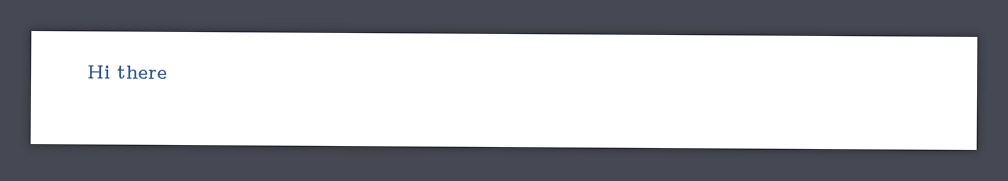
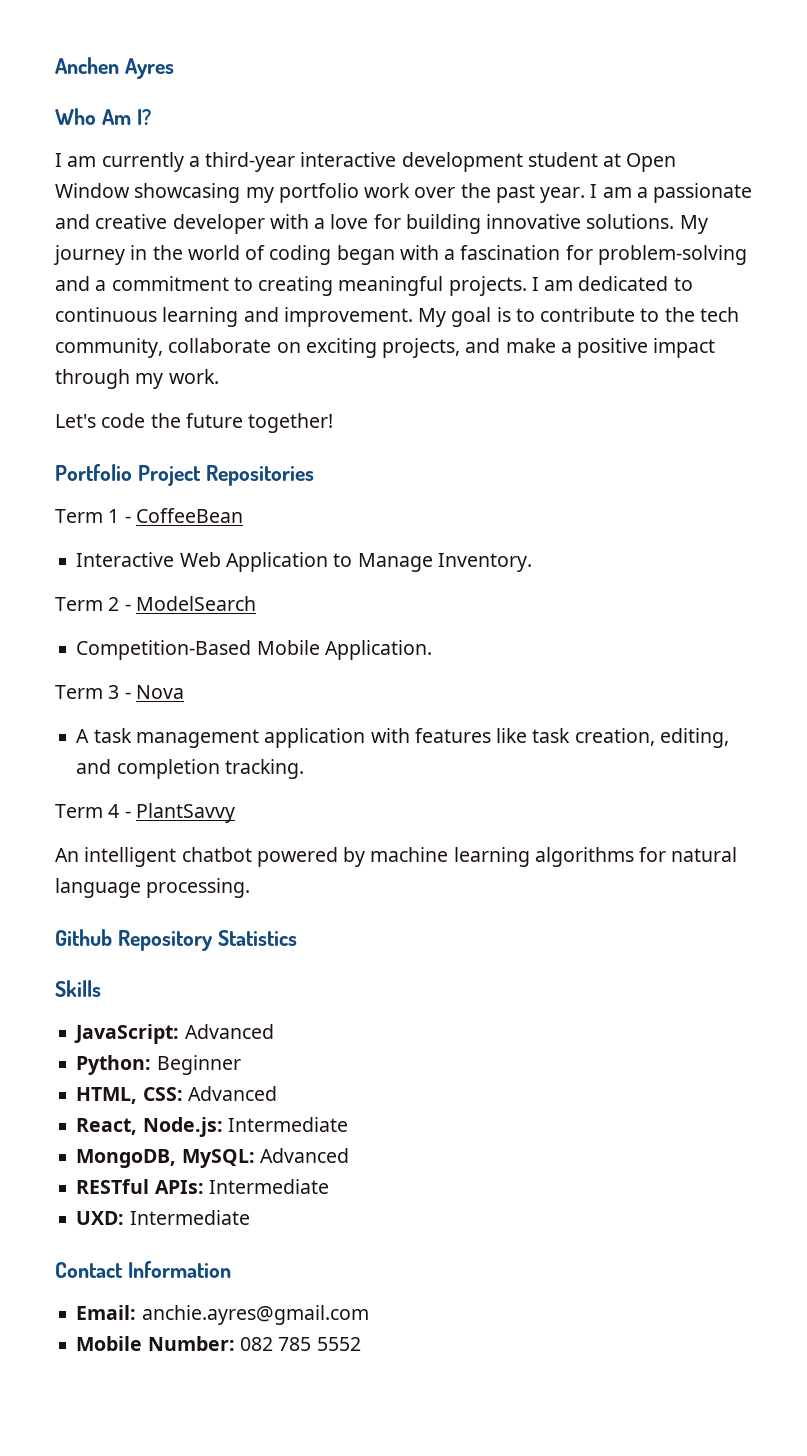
[87,65,168,79] Hi there -> [55,57,174,79] [55,108,151,125] [55,152,677,172] [55,183,753,203] [55,214,708,234] [53,245,747,265] [55,276,693,296] [55,307,739,327] [55,338,716,358] [55,369,219,389] [55,413,334,433] [55,464,314,486] [55,508,243,523] [76,552,532,572] [55,596,256,611] [76,640,432,660] [55,685,184,699] [76,728,729,748] [76,759,304,779] [55,803,235,823] [55,847,738,867] [55,878,251,898] [55,929,297,951] [55,980,101,997] [74,1024,274,1044] [76,1055,241,1075] [76,1086,277,1104] [76,1117,348,1137] [76,1148,349,1168] [76,1179,329,1194] [76,1210,250,1225] [55,1261,231,1278] [76,1305,369,1325] [76,1336,361,1351] Anchen Ayres // Who Am I? // I am currently a third-year interactive development student at Open Window showcasing my portfolio work over the past year. I am a passionate and creative developer with a love for building innovative solutions. My journey in the world of coding began with a fascination for problem-solving and a commitment to creating meaningful projects. I am dedicated to continuous learning and improvement. My goal is to contribute to the tech community, collaborate on exciting projects, and make a positive impact through my work. // Let's code the future together! // Portfolio Project Repositories // Term 1 - CoffeeBean // Interactive Web Application to Manage Inventory. // Term 2 - ModelSearch // Competition-Based Mobile Application. // Term 3 - Nova // A task management application with features like task creation, editing, and completion tracking. // Term 4 - PlantSavvy // An intelligent chatbot powered by machine learning algorithms for natural language processing. // Github Repository Statistics // Skills // JavaScript: Advanced // Python: Beginner // HTML, CSS: Advanced // React, Node.js: Intermediate // MongoDB, MySQL: Advanced // RESTful APIs: Intermediate // UXD: Intermediate // Contact Information // Email: anchie.ayres@gmail.com // Mobile Number: 082 785 5552

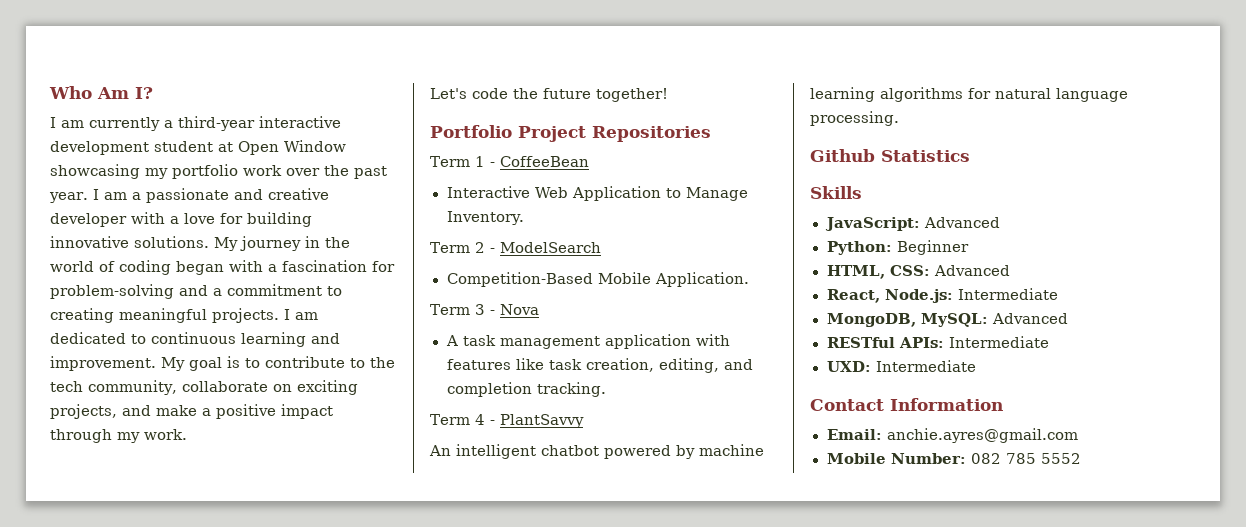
[55,57,174,79] Anchen Ayres // -> (49, 92) none
[117,930,213,951] Repository -> (875, 155) none

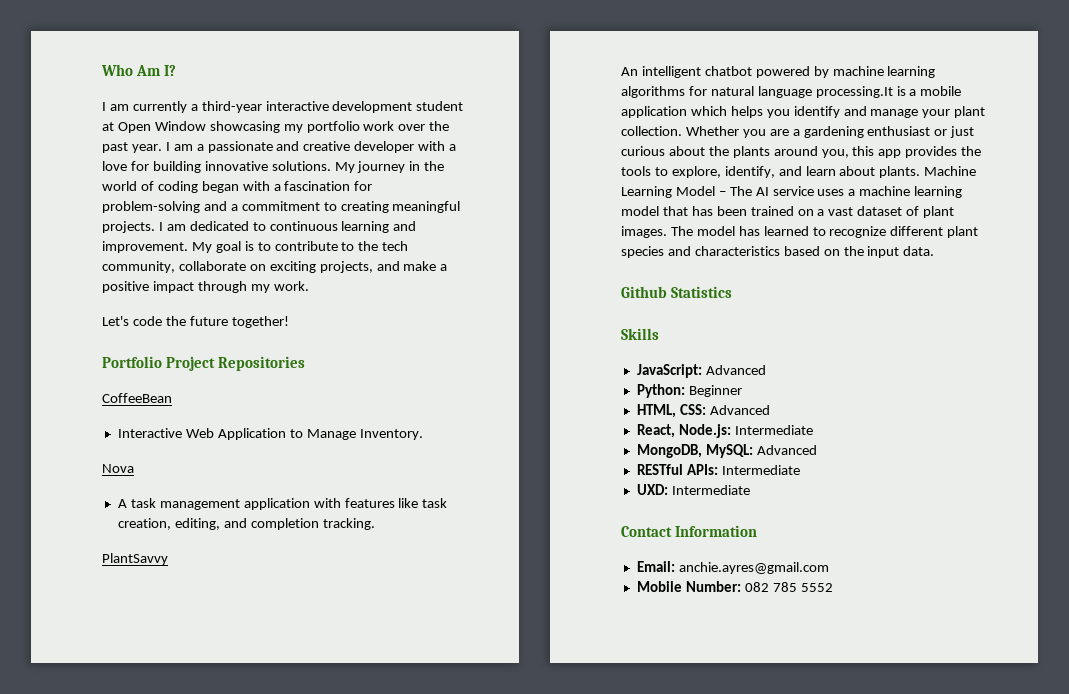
[430,156,495,167] Term 1 - -> (306, 363) none
[430,242,601,253] [446,272,749,287] [430,304,495,315] Term 2 - ModelSearch // Competition-Based Mobile Application. // Term 3 - -> (423, 434) none
[430,414,495,425] Term 4 - -> (375, 524) none
[810,111,899,126] processing. -> [815,86,962,98] [621,106,986,118] [621,126,975,138] [621,146,982,158] [621,166,977,178] [621,186,963,198] [621,206,955,218] [621,226,979,238] [621,246,935,258] processing.It is a mobile application which helps you identify and manage your plant collection. Whether you are a gardening enthusiast or just curious about the plants around you, this app provides the tools to explore, identify, and learn about plants. Machine Learning Model – The AI service uses a machine learning model that has been trained on a vast dataset of plant images. The model has learned to recognize different plant species and characteristics based on the input data.

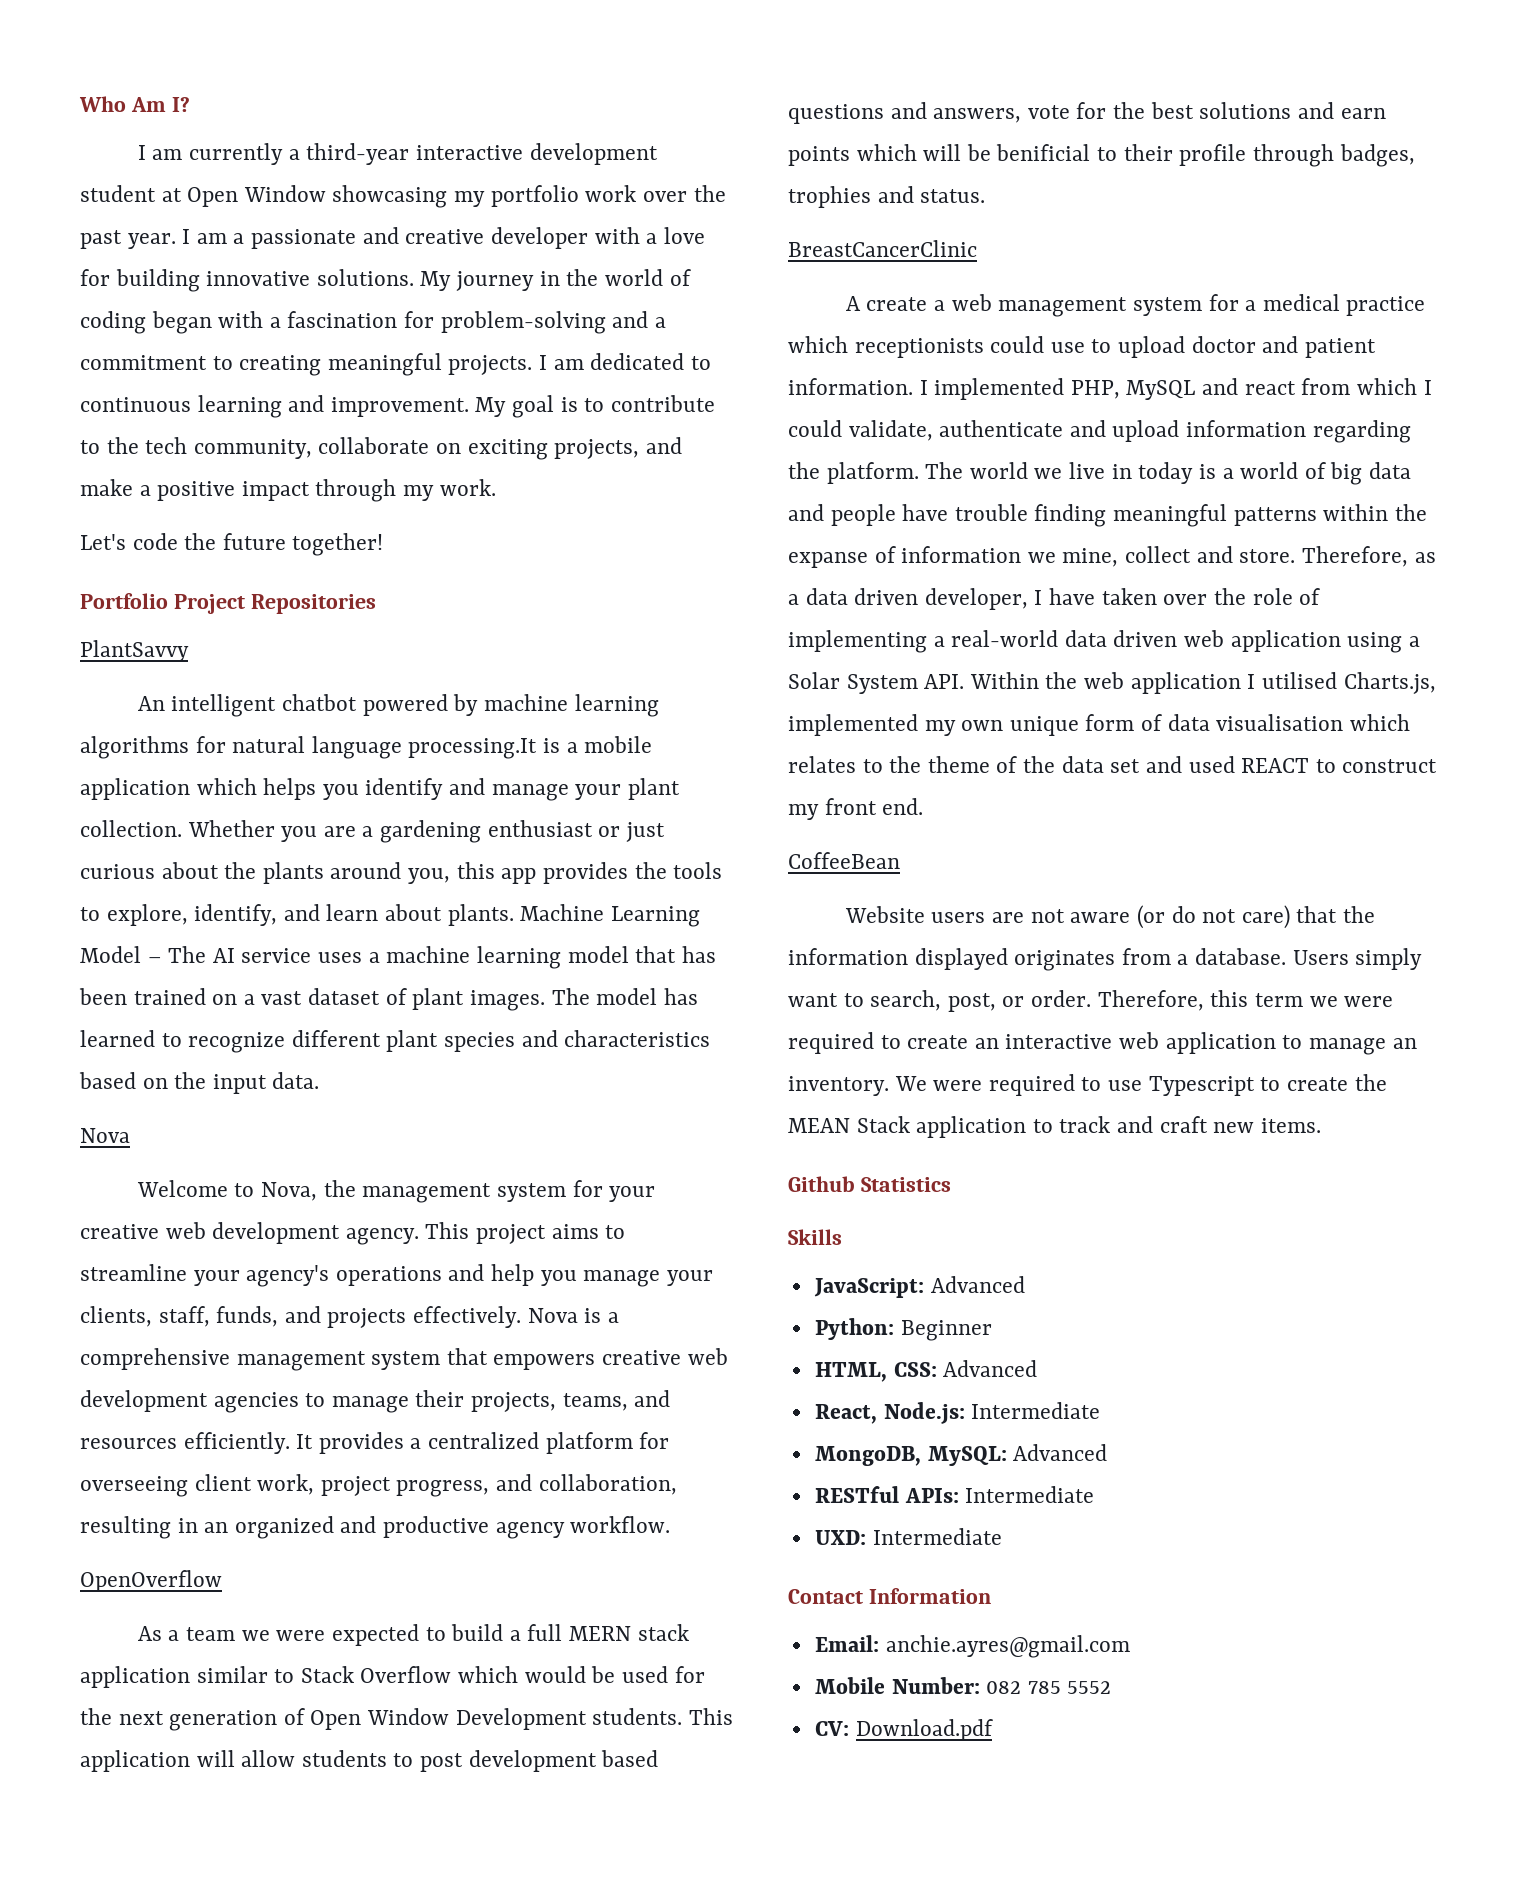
[102,393,172,403] [117,428,423,440] [102,464,134,473] [117,498,448,510] [117,518,375,530] // CoffeeBean // Interactive Web Application to Manage Inventory. // Nova // A task management application with features like task creation, editing, and completion tracking. -> (376, 604) none
(935, 251) none -> [80,1128,130,1143] [136,1180,656,1203] [80,1222,626,1245] [80,1264,713,1287] [80,1306,619,1328] [80,1348,728,1371] [80,1390,671,1413] [80,1432,670,1454] [80,1474,677,1497] [80,1516,671,1539] [80,1570,222,1592] [137,1624,689,1646] [80,1666,705,1688] [80,1708,733,1731] [80,1750,659,1772] [788,102,1386,124] [788,144,1415,167] [788,186,986,208] [788,240,977,257] [845,294,1426,317] [788,336,1376,358] [788,378,1432,400] [788,420,1411,443] [788,462,1411,485] [788,504,1427,527] [788,546,1436,568] [788,588,1321,610] [788,630,1420,653] [788,672,1436,694] [788,714,1410,736] [788,756,1438,773] [788,798,924,820] [788,852,900,869] [844,905,1376,929] [788,948,1423,971] [788,990,1394,1012] [788,1032,1417,1055] [788,1074,1387,1096] [788,1116,1321,1138] // Nova // Welcome to Nova, the management system for your creative web development agency. This project aims to streamline your agency's operations and help you manage your clients, staff, funds, and projects effectively. Nova is a comprehensive management system that empowers creative web development agencies to manage their projects, teams, and resources efficiently. It provides a centralized platform for overseeing client work, project progress, and collaboration, resulting in an organized and productive agency workflow. // OpenOverflow // As a team we were expected to build a full MERN stack application similar to Stack Overflow which would be used for the next generation of Open Window Development students. This application will allow students to post development based questions and answers, vote for the best solutions and earn points which will be benificial to their profile through badges, trophies and status. // BreastCancerClinic // A create a web management system for a medical practice which receptionists could use to upload doctor and patient information. I implemented PHP, MySQL and react from which I could validate, authenticate and upload information regarding the platform. The world we live in today is a world of big data and people have trouble finding meaningful patterns within the expanse of information we mine, collect and store. Therefore, as a data driven developer, I have taken over the role of implementing a real-world data driven web application using a Solar System API. Within the web application I utilised Charts.js, implemented my own unique form of data visualisation which relates to the theme of the data set and used REACT to construct my front end. // CoffeeBean // Website users are not aware (or do not care) that the information displayed originates from a database. Users simply want to search, post, or order. Therefore, this term we were required to create an interactive web application to manage an inventory. We were required to use Typescript to create the MEAN Stack application to track and craft new items.
(833, 587) none -> [814,1719,993,1741] // CV: Download.pdf

